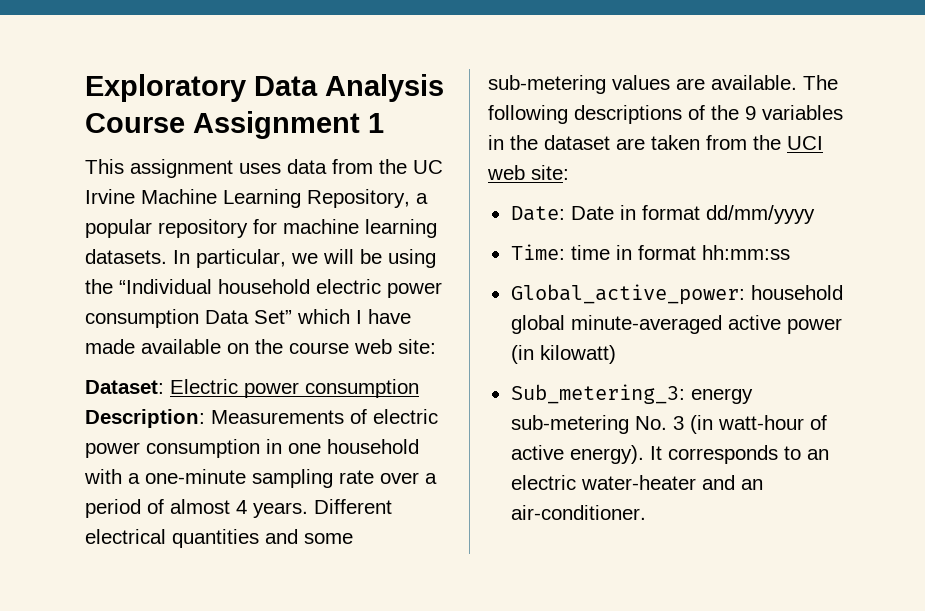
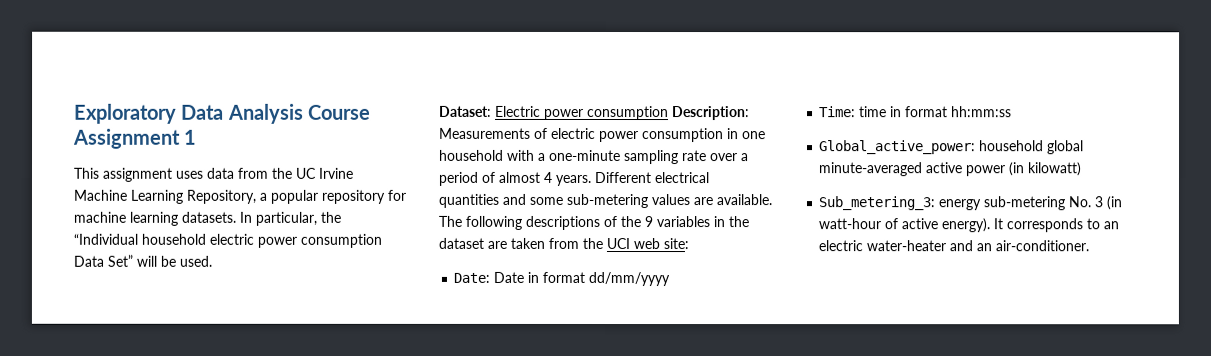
[291,249,436,268] we will be using -> (317, 218) none
[297,309,411,324] [85,339,436,354] which I have made available on the course web site: -> [136,255,212,267] will be used.

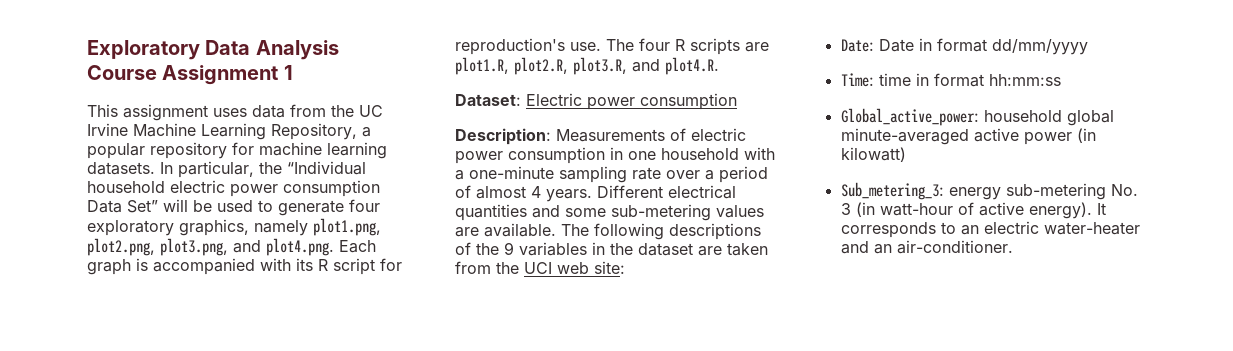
[179,255,212,267] used. -> [217,199,380,216] [87,218,381,236] [87,238,376,256] [87,258,402,275] [455,38,769,55] [455,57,719,75] used to generate four exploratory graphics, namely plot1.png, plot2.png, plot3.png, and plot4.png. Each graph is accompanied with its R script for reproduction's use. The four R scripts are plot1.R, plot2.R, plot3.R, and plot4.R.
(669, 113) none -> (737, 101) //

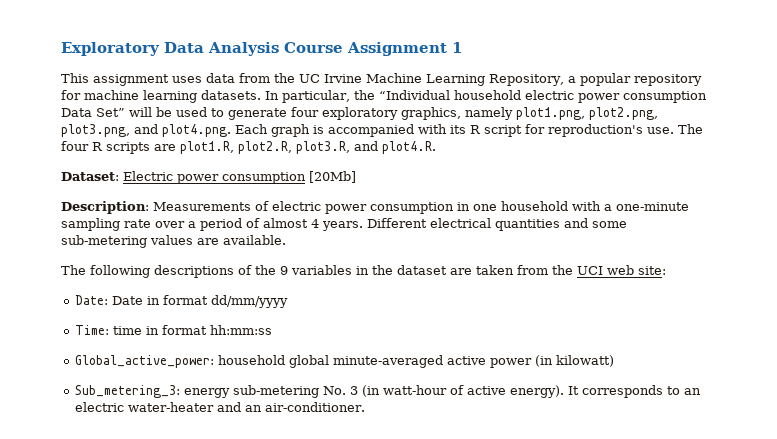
(737, 101) none -> [309,171,356,183] [20Mb]
(556, 230) none -> (286, 240) //

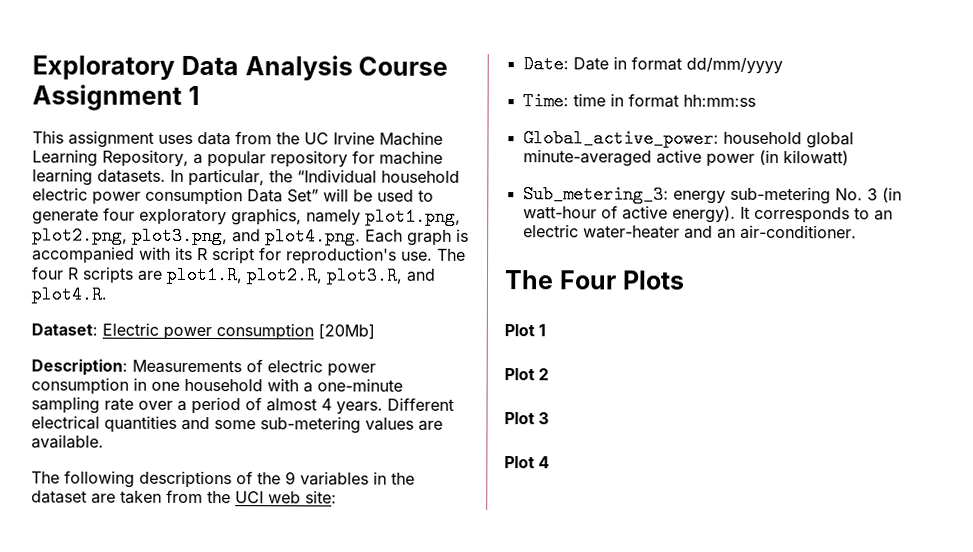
(365, 407) none -> [504,270,685,290] [504,324,547,337] [504,368,550,381] [504,412,550,425] [504,456,551,469] // The Four Plots // Plot 1 // Plot 2 // Plot 3 // Plot 4

